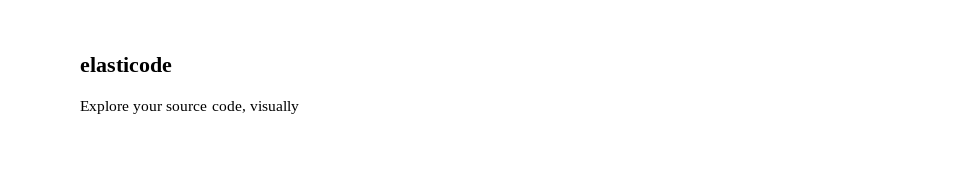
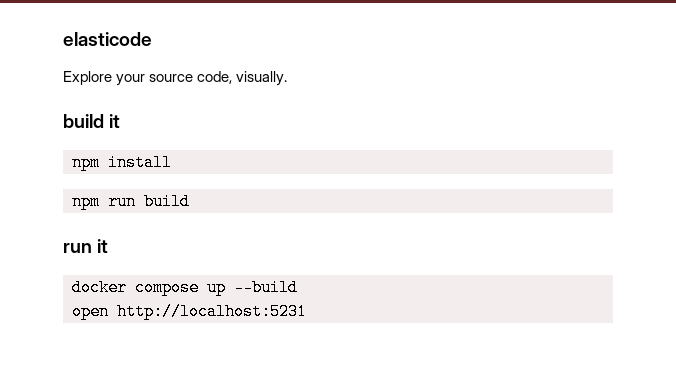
[249,101,299,114] visually -> [236,71,288,86] [63,114,121,128] [72,154,172,171] [72,193,190,210] [63,239,109,253] [72,279,298,296] [72,303,307,320] visually. // build it // npm install // npm run build // run it // docker compose up --build // open http://localhost:5231

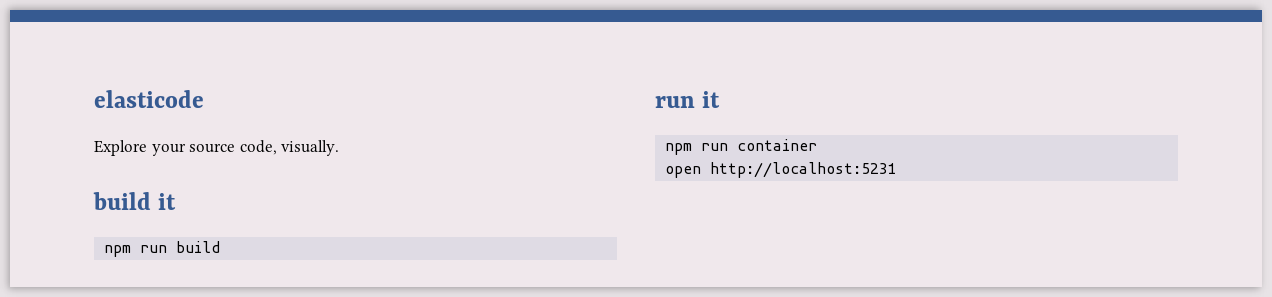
[72,154,172,171] // npm install -> (177, 201) none
[72,279,298,296] docker compose up --build -> [665,139,818,155] npm run container

